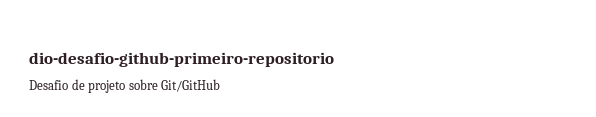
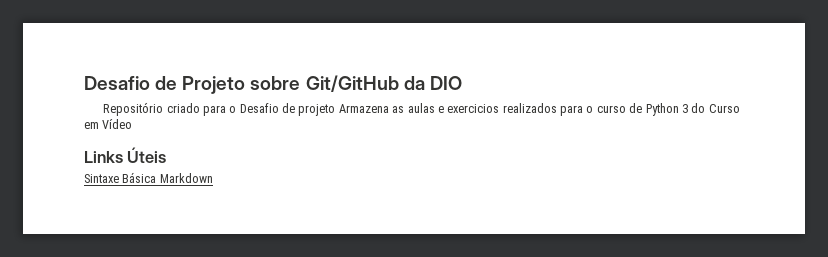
[29,52,334,67] [29,79,221,93] dio-desafio-github-primeiro-repositorio // Desafio de projeto sobre Git/GitHub -> [84,75,462,94] [103,102,740,116] [84,119,133,129] [84,147,167,163] [84,172,213,183] Desafio de Projeto sobre Git/GitHub da DIO // Repositório criado para o Desafio de projeto Armazena as aulas e exercicios realizados para o curso de Python 3 do Curso em Vídeo // Links Úteis // Sintaxe Básica Markdown

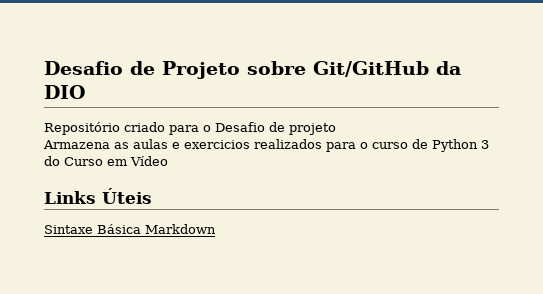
(336, 110) none -> (336, 129) //

